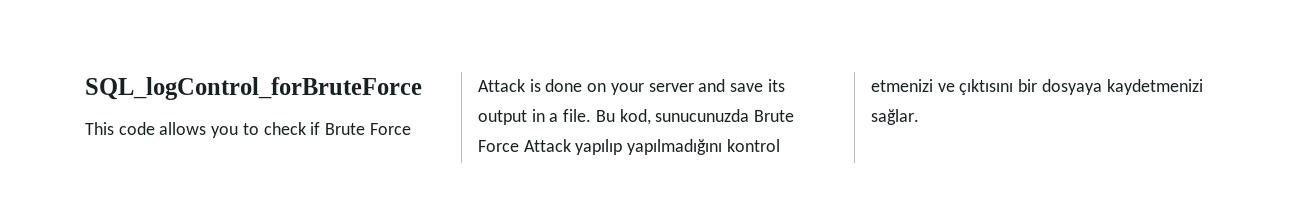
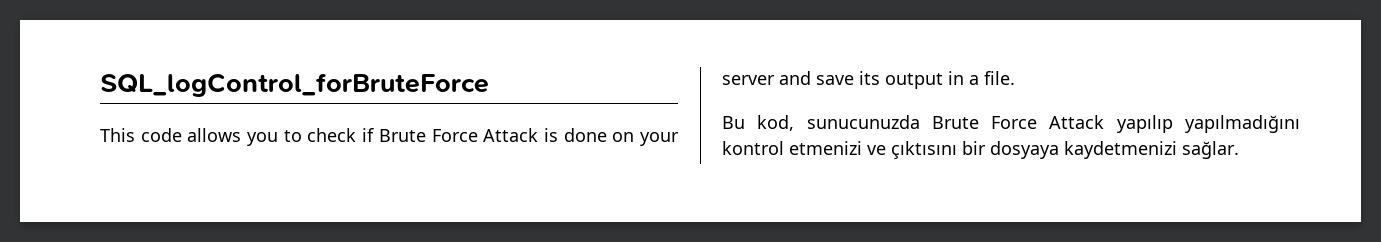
(592, 115) none -> (1015, 78) //

